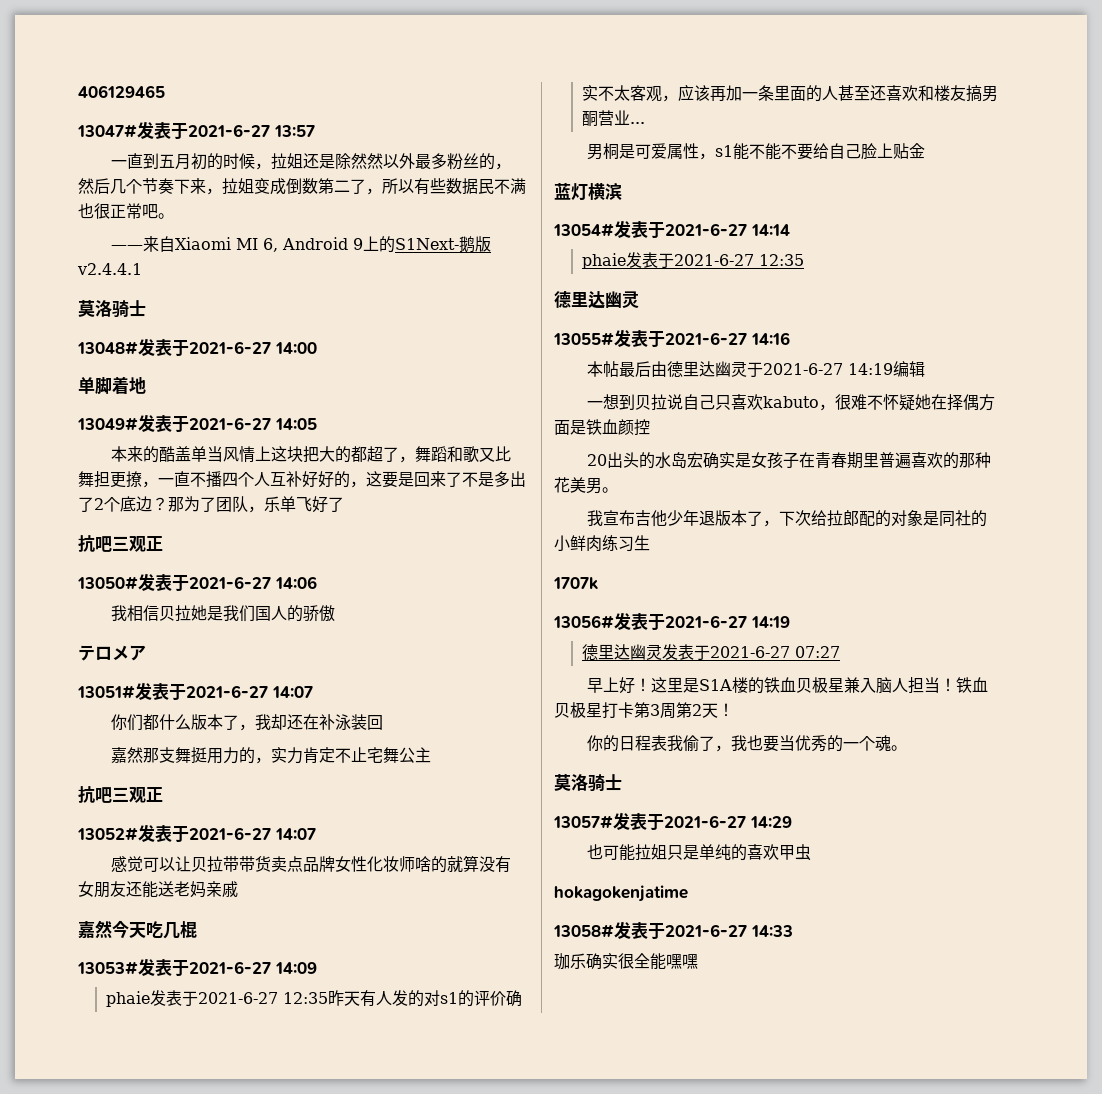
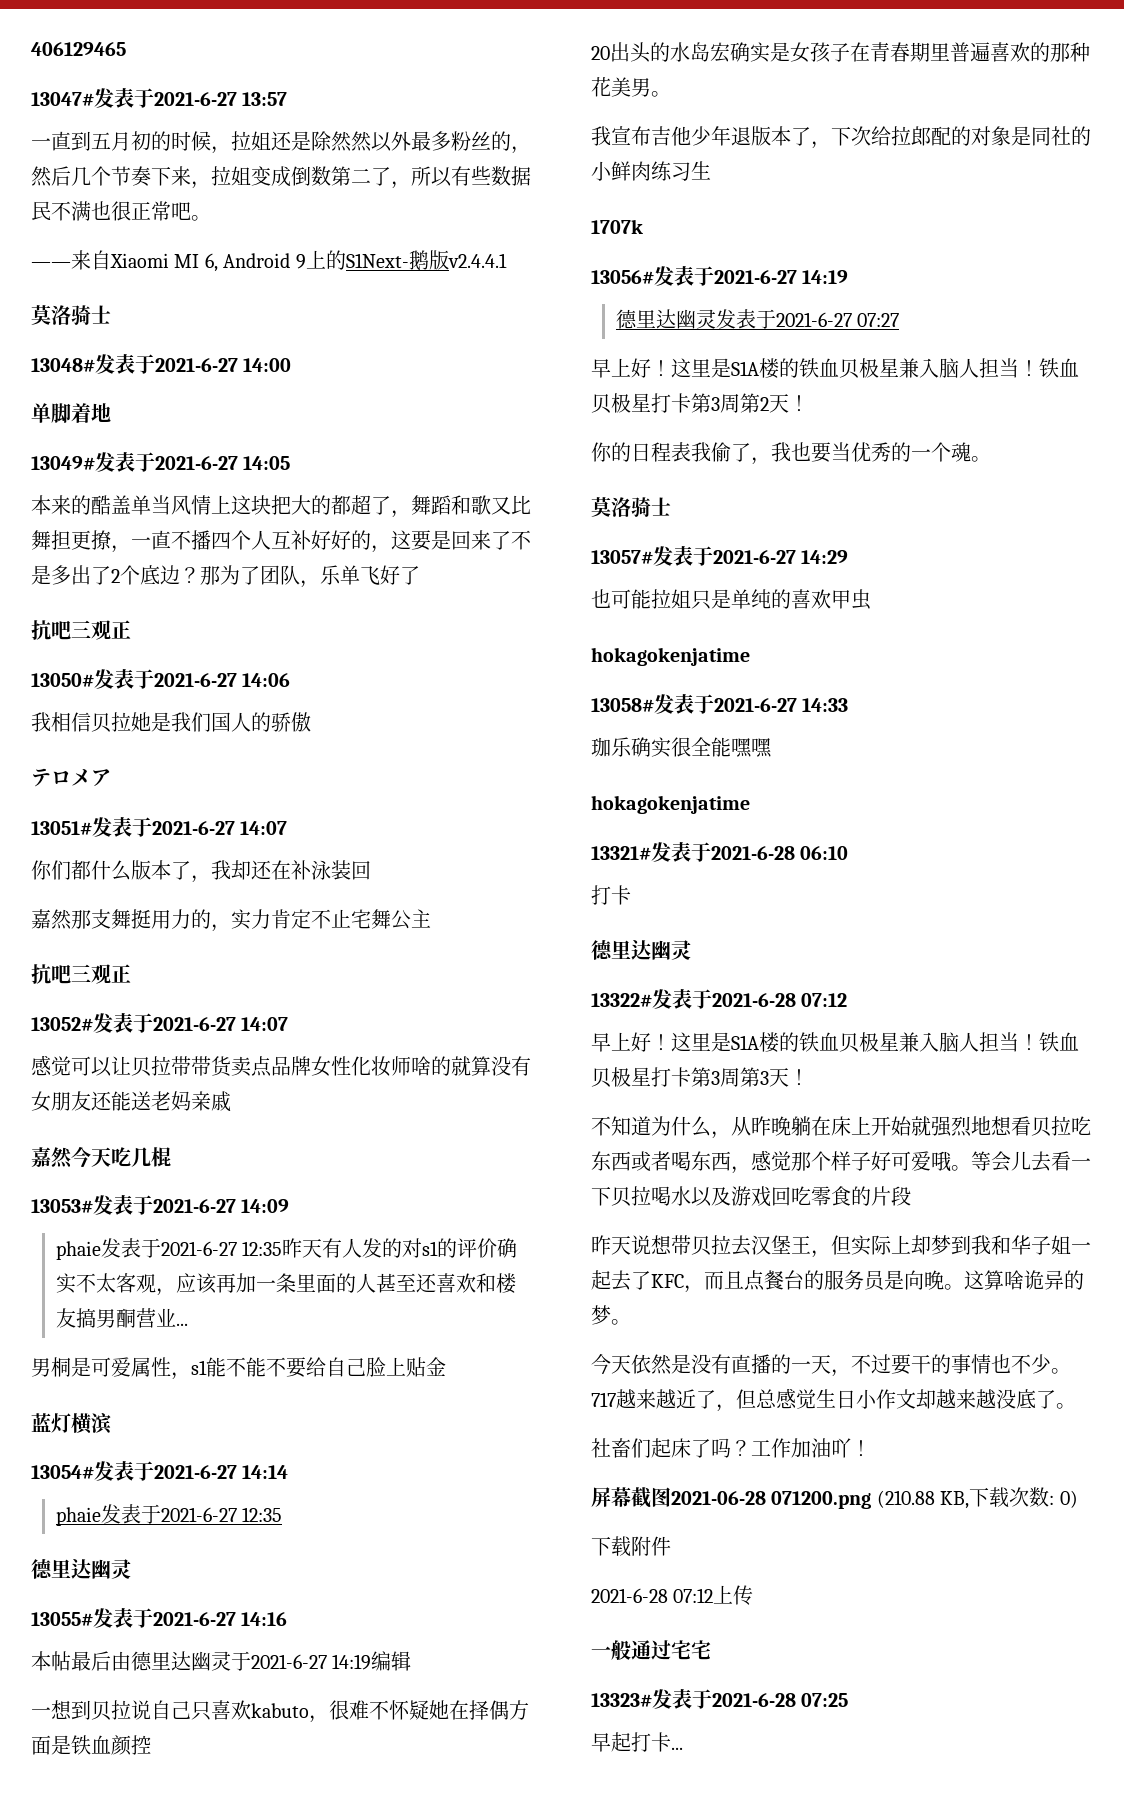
(698, 961) none -> [591,795,750,814] [591,842,849,862] [591,885,631,905] [591,940,691,960] [591,989,848,1009] [591,1032,1079,1053] [591,1067,809,1088] [591,1116,1091,1139] [591,1150,1091,1174] [591,1186,911,1207] [591,1235,1091,1258] [591,1270,1084,1293] [591,1305,631,1325] [591,1354,1071,1377] [591,1388,1076,1412] [591,1438,871,1458] [591,1487,1078,1509] [591,1536,671,1557] [591,1585,754,1605] [591,1640,711,1660] [591,1689,849,1709] [591,1732,683,1752] // hokagokenjatime // 13321#发表于2021-6-28 06:10 // 打卡 // 德里达幽灵 // 13322#发表于2021-6-28 07:12 // 早上好！这里是S1A楼的铁血贝极星兼入脑人担当！铁血贝极星打卡第3周第3天！ // 不知道为什么，从昨晚躺在床上开始就强烈地想看贝拉吃东西或者喝东西，感觉那个样子好可爱哦。等会儿去看一下贝拉喝水以及游戏回吃零食的片段 // 昨天说想带贝拉去汉堡王，但实际上却梦到我和华子姐一起去了KFC，而且点餐台的服务员是向晚。这算啥诡异的梦。 // 今天依然是没有直播的一天，不过要干的事情也不少。717越来越近了，但总感觉生日小作文却越来越没底了。 // 社畜们起床了吗？工作加油吖！ // 屏幕截图2021-06-28 071200.png (210.88 KB,下载次数: 0) // 下载附件 // 2021-6-28 07:12上传 // 一般通过宅宅 // 13323#发表于2021-6-28 07:25 // 早起打卡...

